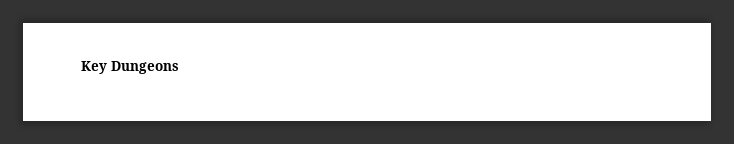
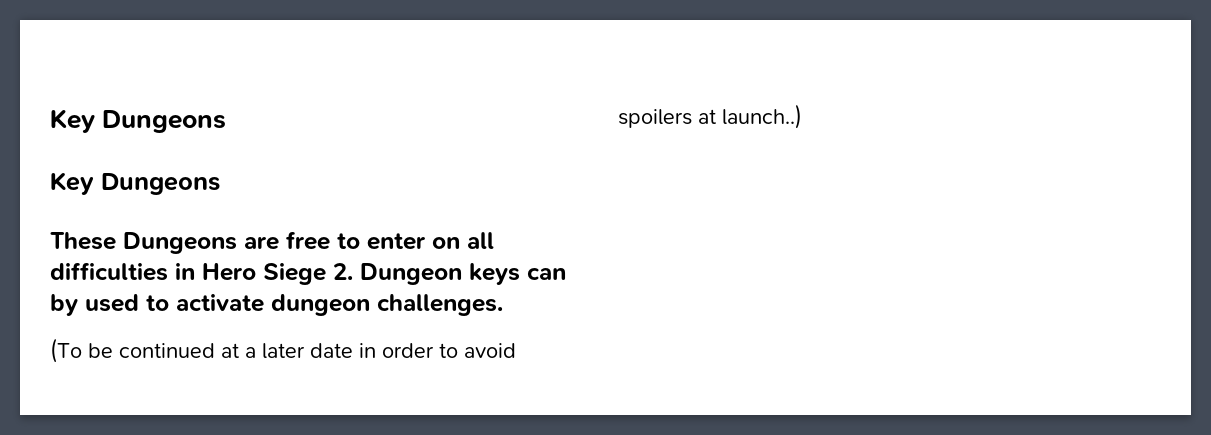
[81,61,179,74] Key Dungeons -> [50,109,227,133] [50,172,220,195] [50,231,494,254] [50,262,566,285] [50,294,503,316] [50,338,516,363] [618,104,802,129] Key Dungeons // Key Dungeons // These Dungeons are free to enter on all difficulties in Hero Siege 2. Dungeon keys can by used to activate dungeon challenges. // (To be continued at a later date in order to avoid spoilers at launch..)

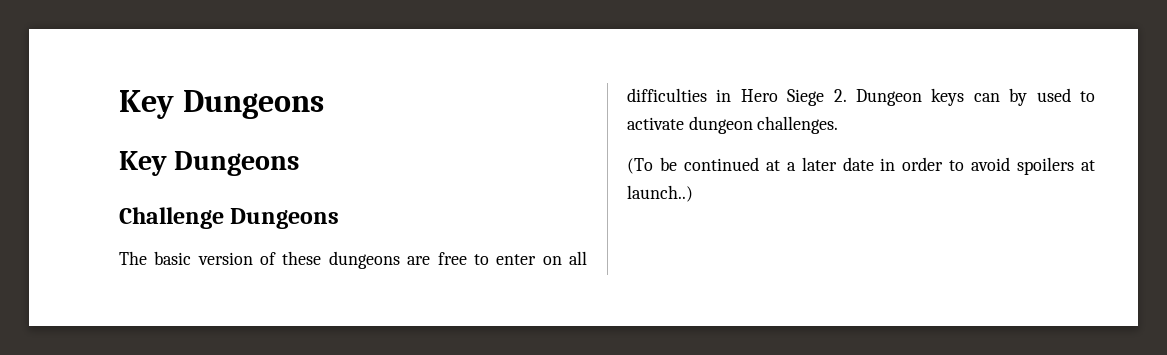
[50,232,237,254] These Dungeons -> [119,207,340,229] [119,251,400,269] Challenge Dungeons // The basic version of these dungeons

